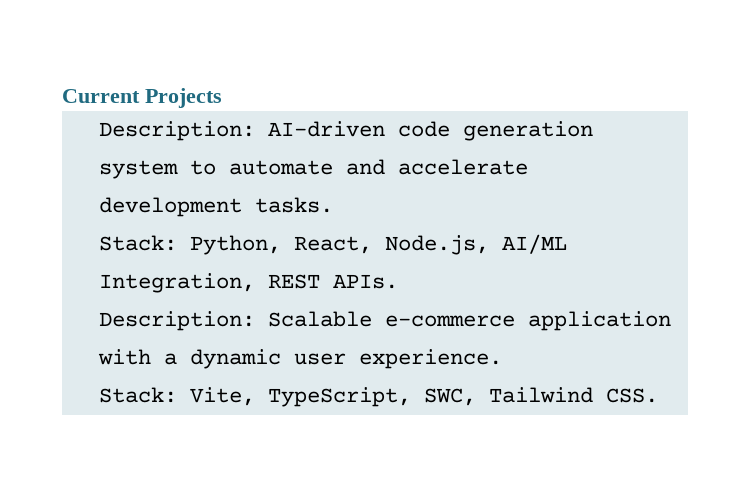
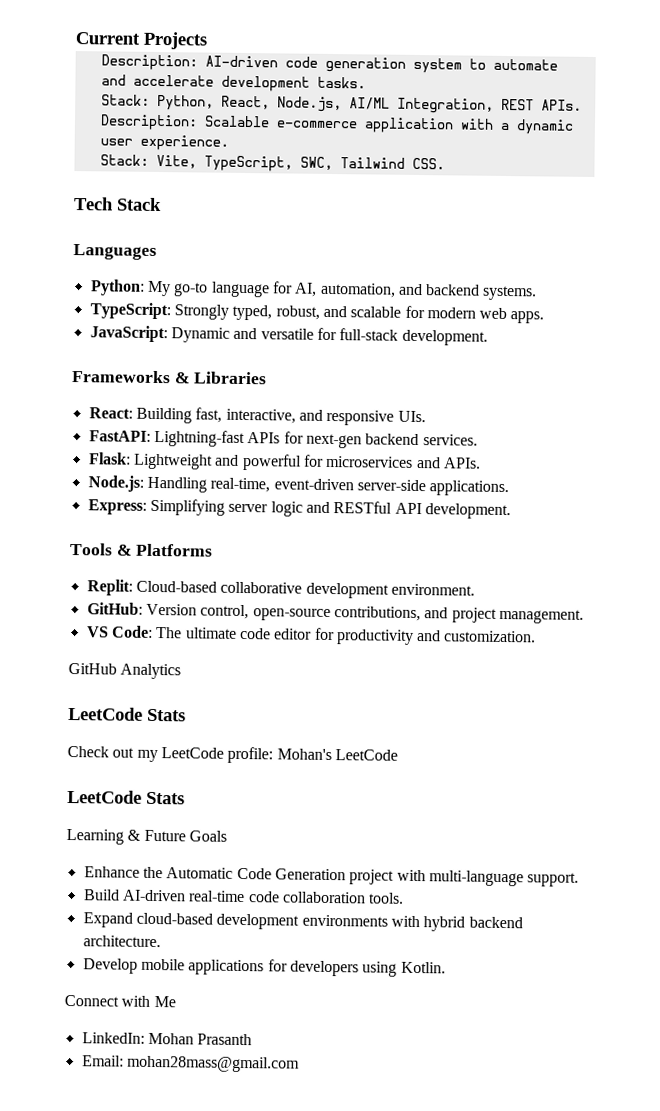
(659, 395) none -> [73,197,162,212] [73,244,157,260] [89,279,538,301] [89,302,545,324] [89,325,488,346] [71,370,268,385] [88,407,426,426] [88,429,478,449] [88,452,481,471] [87,475,510,497] [87,498,511,520] [69,543,214,557] [86,579,475,599] [86,602,584,624] [86,625,537,645] [68,662,182,680] [68,706,186,722] [67,745,398,764] [67,789,185,805] [66,828,227,845] [83,866,580,887] [83,889,405,904] [82,912,523,932] [82,935,161,948] [82,958,446,977] [64,994,176,1008] [81,1032,253,1046] [81,1055,300,1073] // Tech Stack // Languages // Python: My go-to language for AI, automation, and backend systems. // TypeScript: Strongly typed, robust, and scalable for modern web apps. // JavaScript: Dynamic and versatile for full-stack development. // Frameworks & Libraries // React: Building fast, interactive, and responsive UIs. // FastAPI: Lightning-fast APIs for next-gen backend services. // Flask: Lightweight and powerful for microservices and APIs. // Node.js: Handling real-time, event-driven server-side applications. // Express: Simplifying server logic and RESTful API development. // Tools & Platforms // Replit: Cloud-based collaborative development environment. // GitHub: Version control, open-source contributions, and project management. // VS Code: The ultimate code editor for productivity and customization. // GitHub Analytics // LeetCode Stats // Check out my LeetCode profile: Mohan's LeetCode // LeetCode Stats // Learning & Future Goals // Enhance the Automatic Code Generation project with multi-language support. // Build AI-driven real-time code collaboration tools. // Expand cloud-based development environments with hybrid backend architecture. // Develop mobile applications for developers using Kotlin. // Connect with Me // LinkedIn: Mohan Prasanth // Email: mohan28mass@gmail.com

